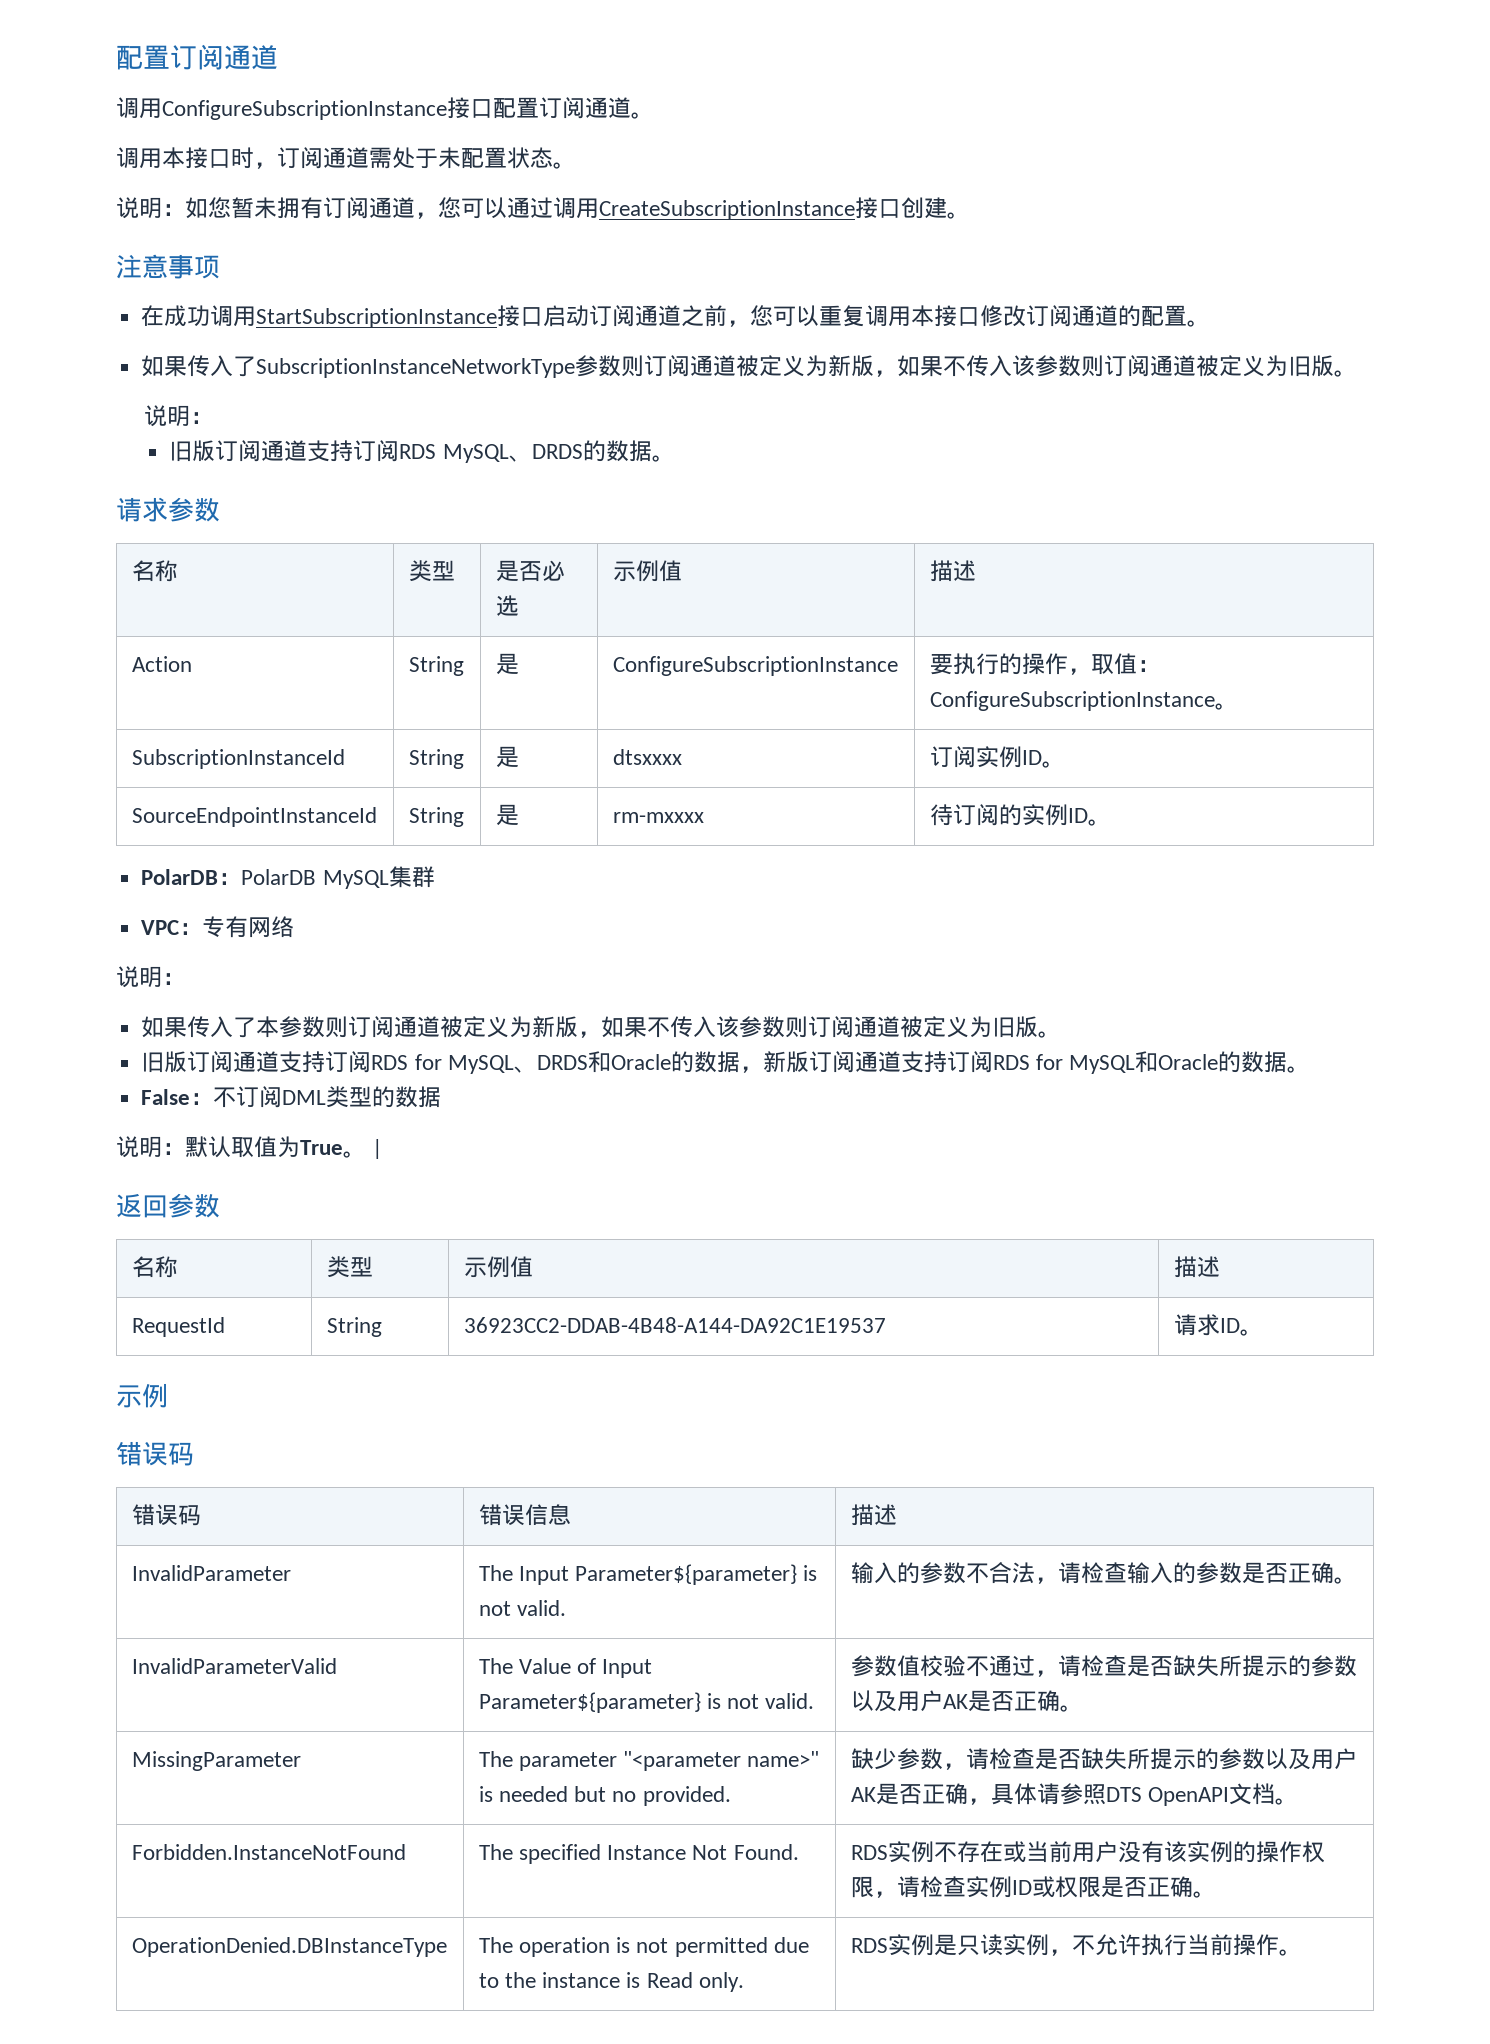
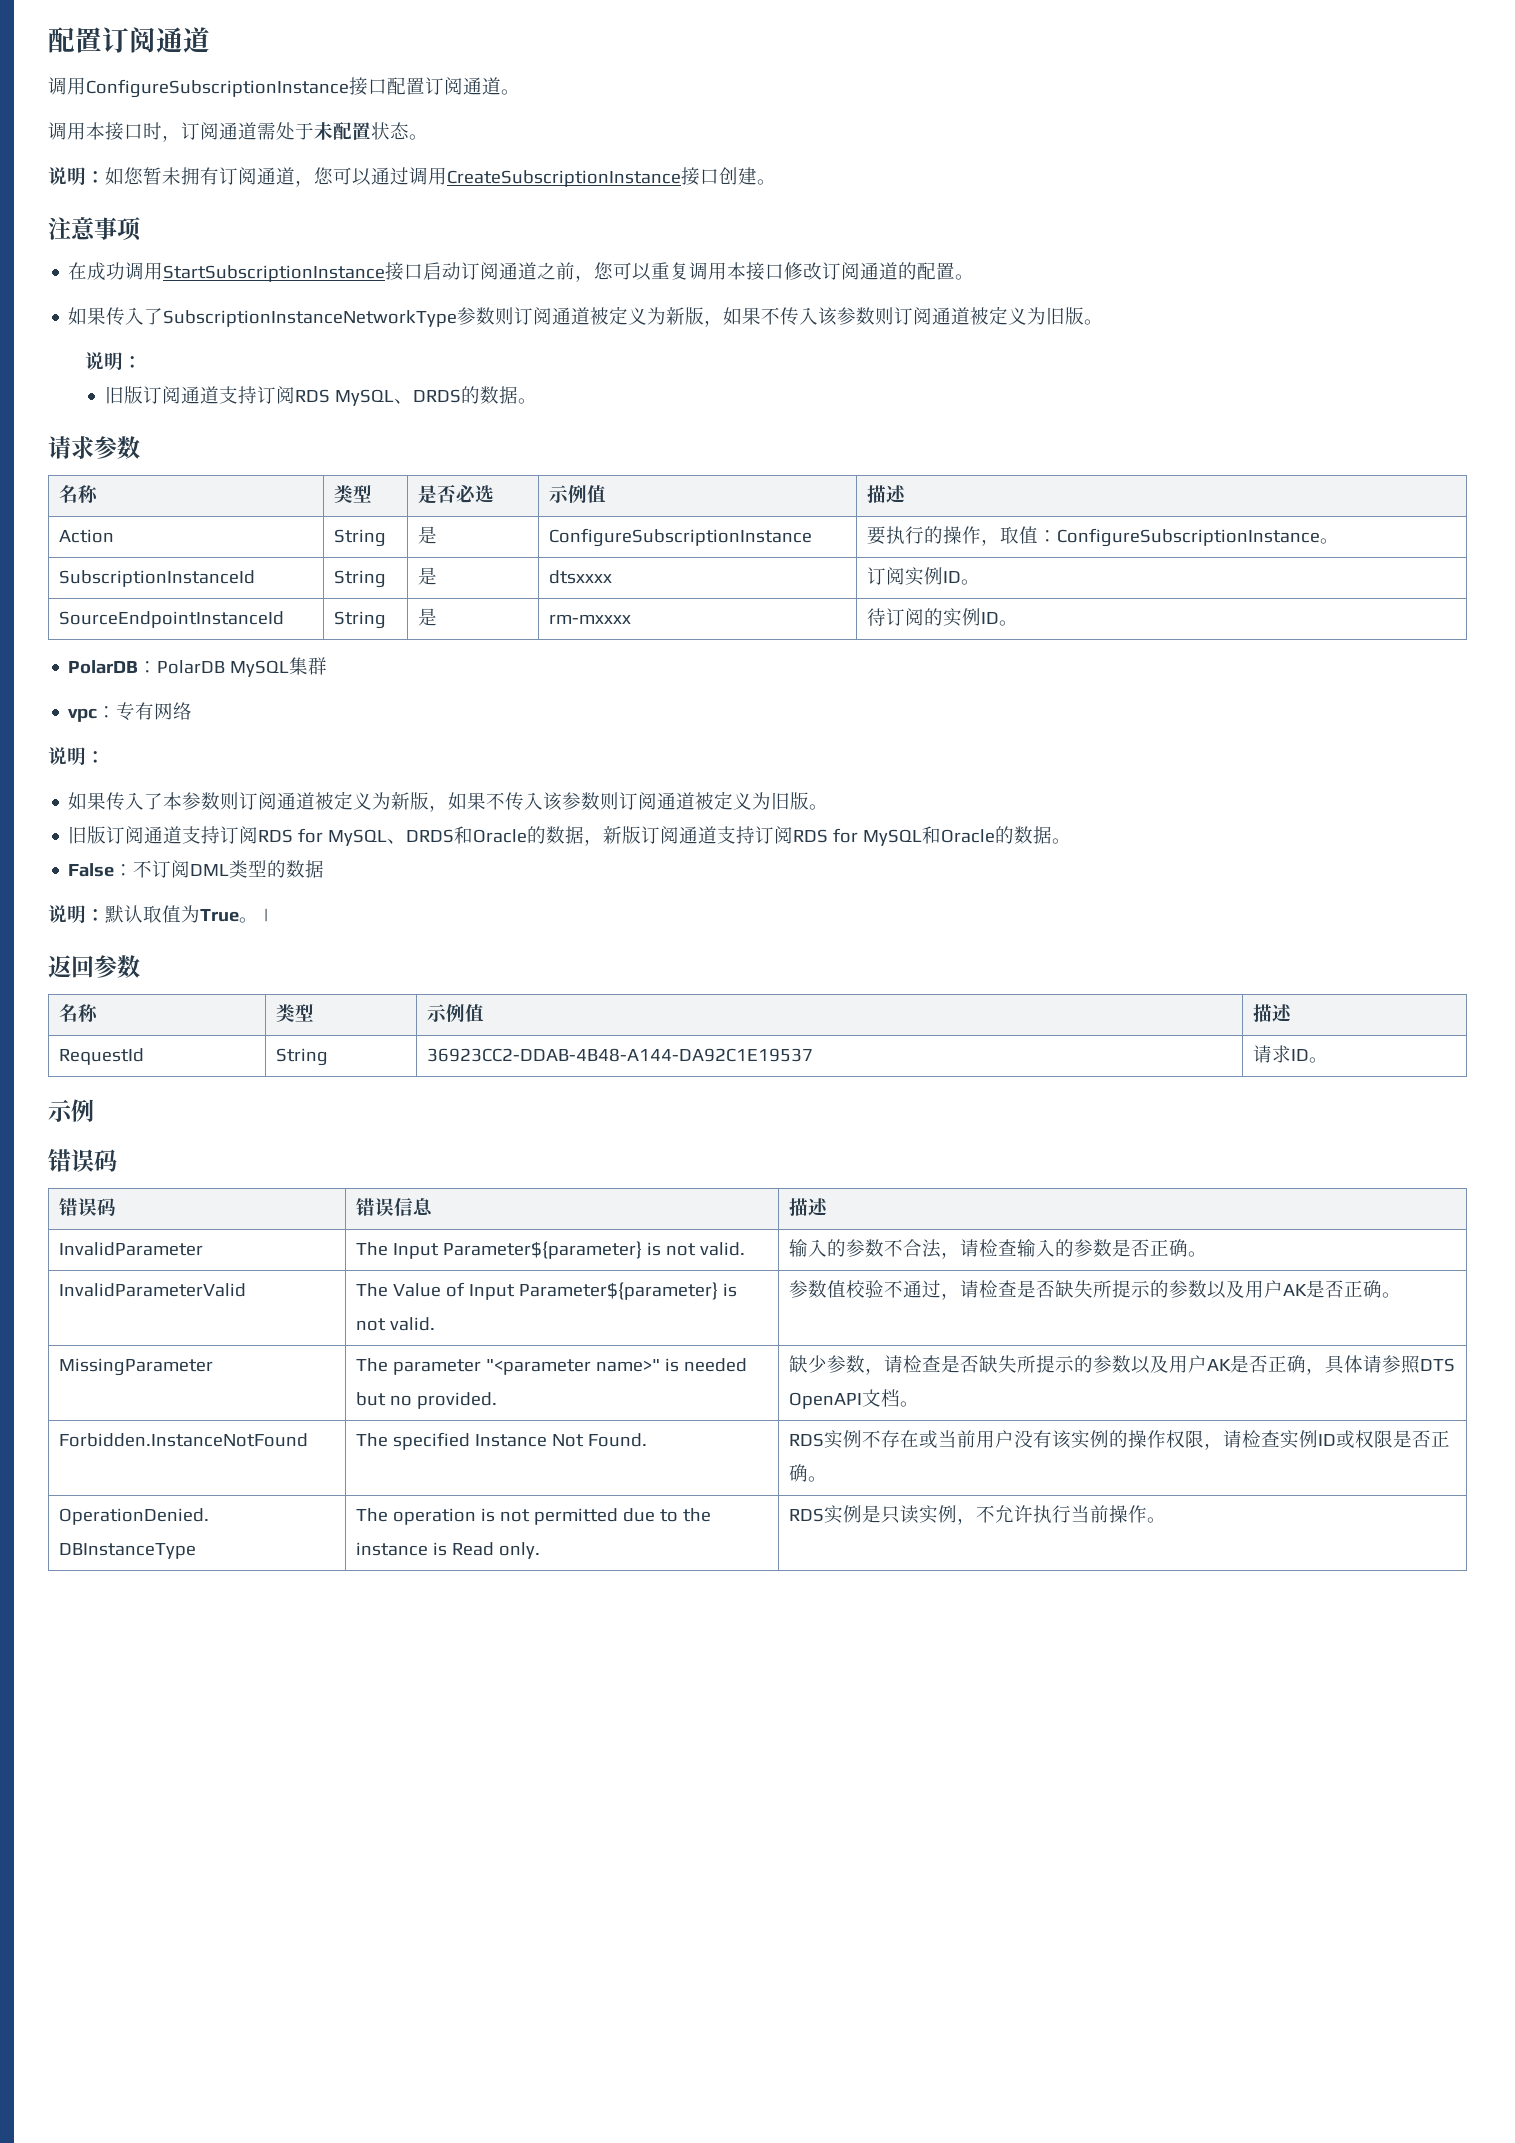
[141,920,180,935] VPC -> [68,708,98,722] vpc

